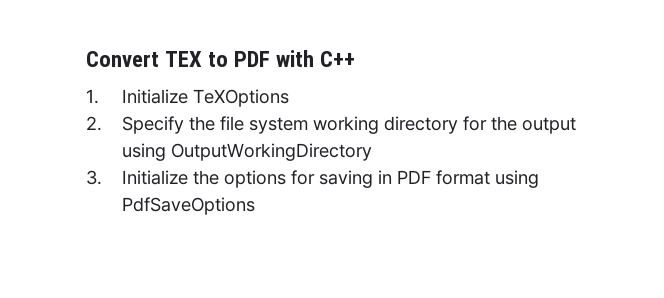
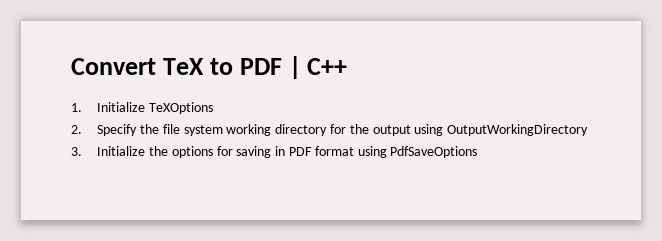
[165,51,203,67] TEX -> [162,58,204,75] TeX
[276,50,315,67] with -> [288,56,301,79] |

